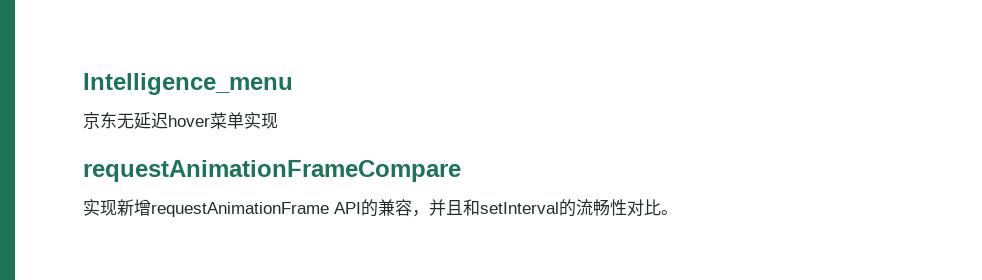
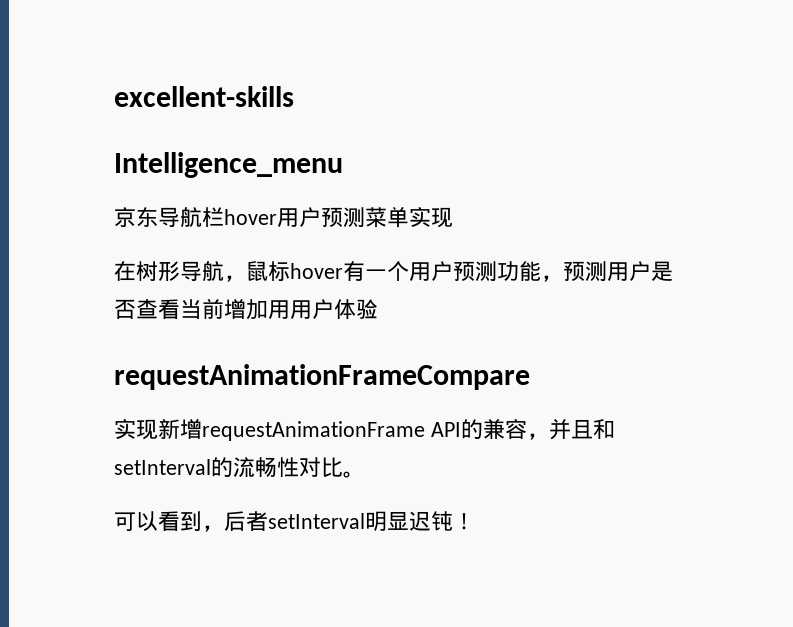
(83, 84) none -> [114,86,294,107] excellent-skills //
[117,112,278,129] 无延迟hover菜单实现 -> [158,207,453,228] [114,261,673,282] [114,298,378,320] 导航栏hover用户预测菜单实现 // 在树形导航，鼠标hover有一个用户预测功能，预测用户是否查看当前增加用用户体验
(678, 212) none -> [114,511,475,532] // 可以看到，后者setInterval明显迟钝！

